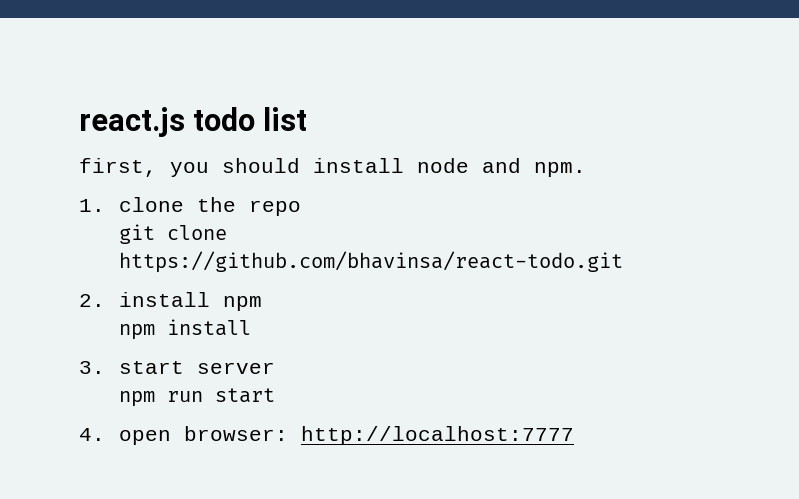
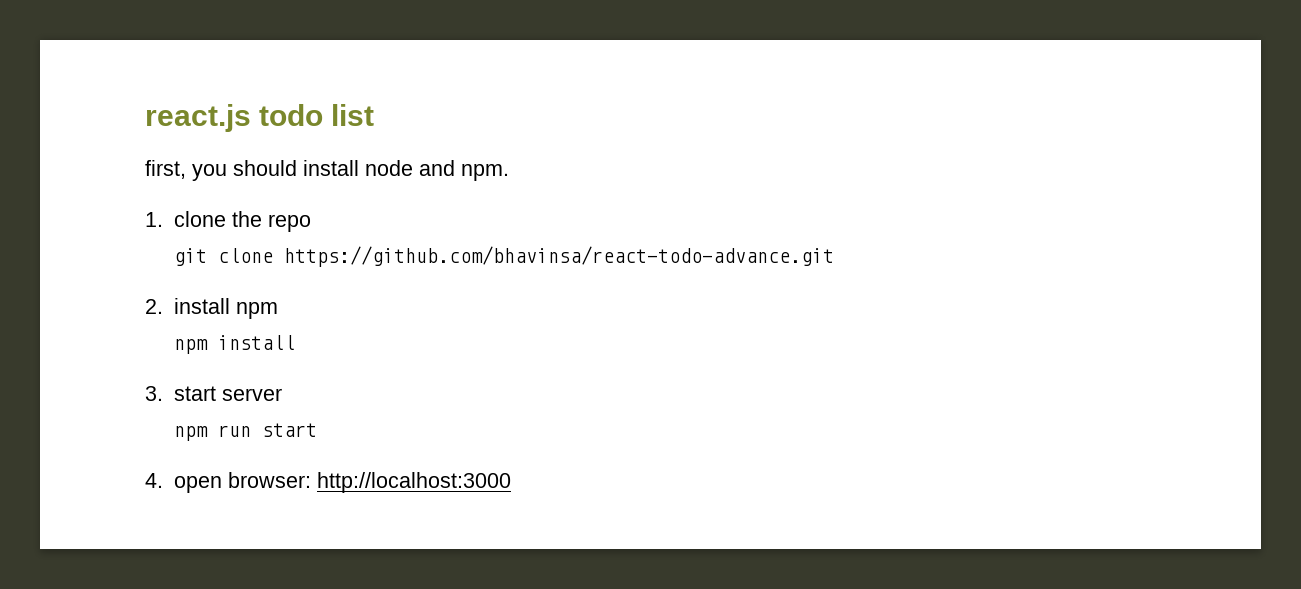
[118,251,623,273] https://github.com/bhavinsa/react-todo.git -> [284,246,835,267] https://github.com/bhavinsa/react-todo-advance.git
[300,426,574,445] http://localhost:7777 -> [317,472,512,493] http://localhost:3000

